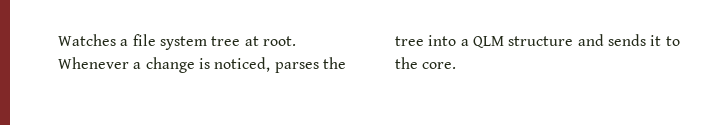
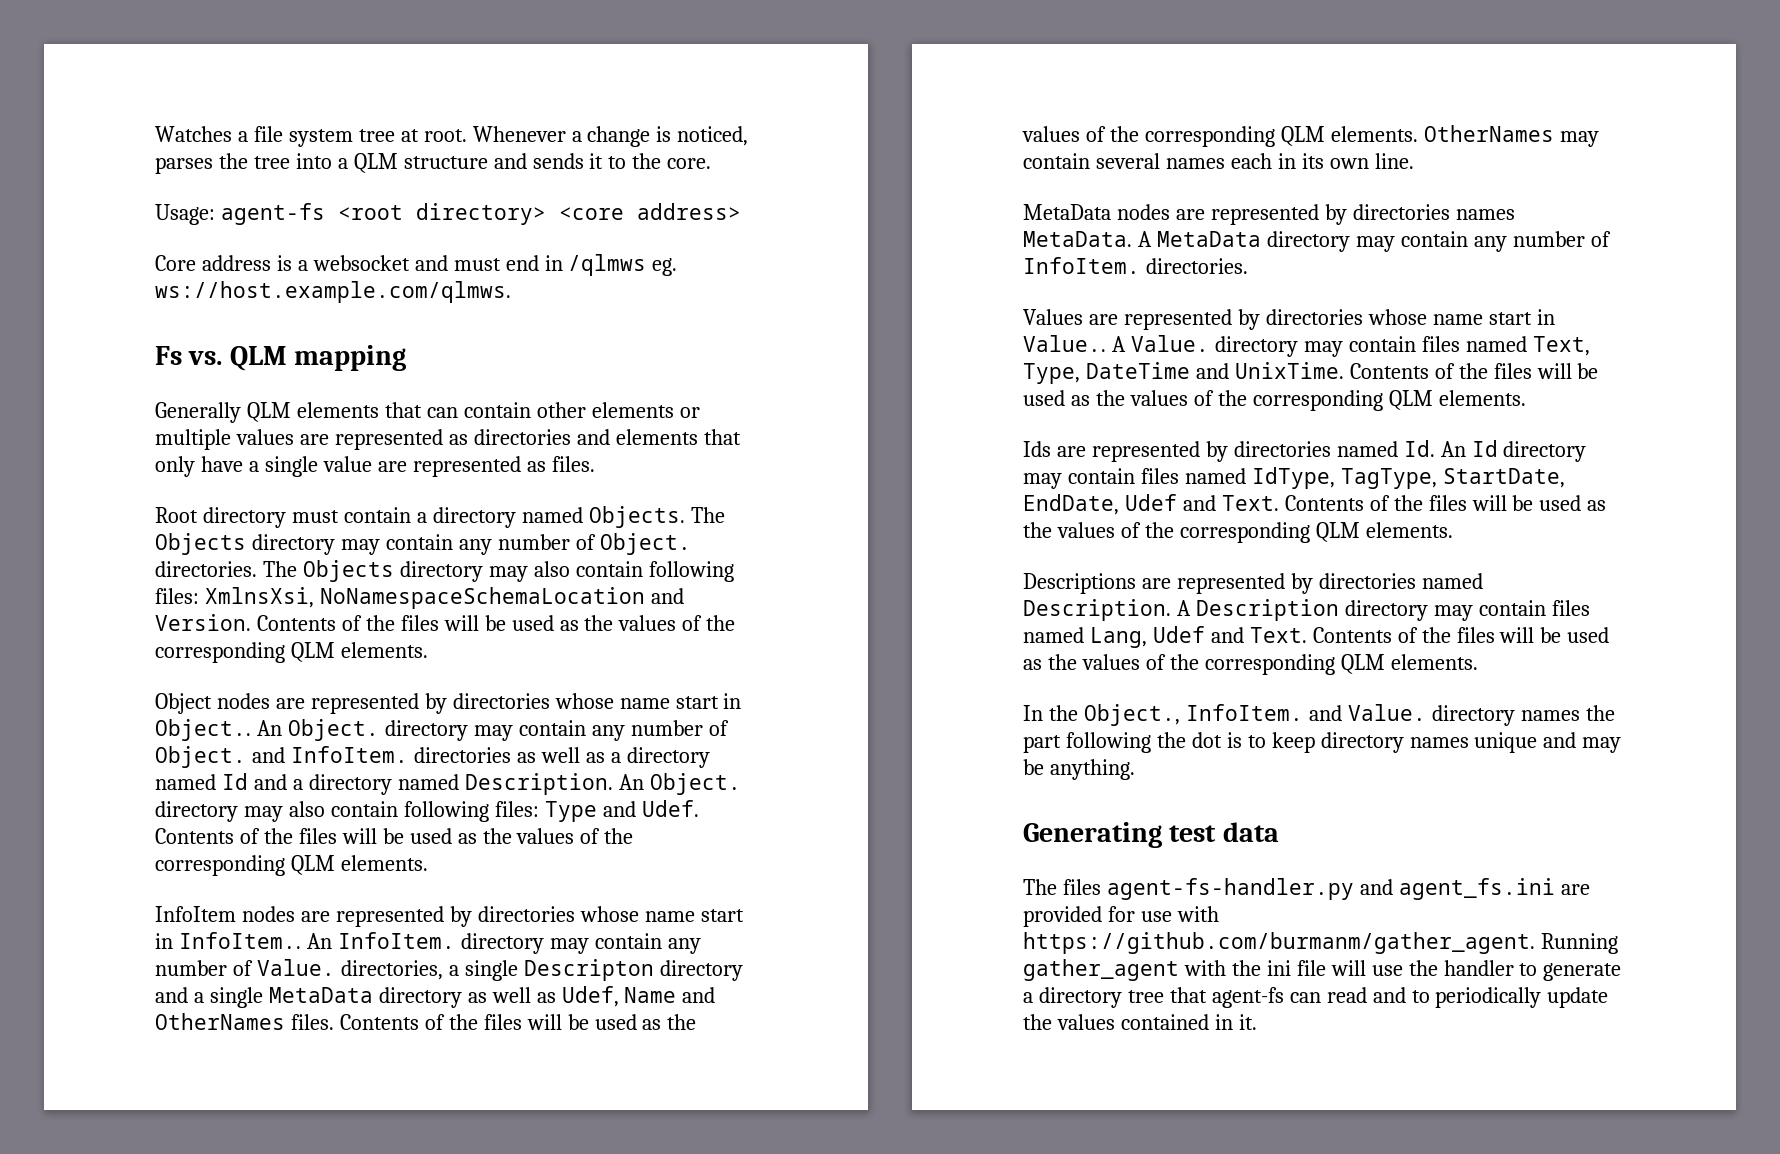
(457, 65) none -> [155,203,741,225] [155,254,678,276] [155,281,511,303] [155,345,407,371] [155,402,700,423] [155,429,741,450] [155,456,595,477] [155,506,725,528] [155,533,691,555] [155,560,734,582] [155,587,684,609] [155,614,736,631] [155,642,428,663] [155,693,742,714] [155,719,729,741] [155,746,710,768] [155,773,741,795] [155,800,699,822] [155,828,634,844] [155,855,428,876] [155,906,744,927] [155,932,701,954] [155,959,743,981] [155,986,716,1008] [155,1013,697,1030] [1022,125,1599,147] [1023,153,1414,169] [1023,204,1515,225] [1023,231,1611,252] [1023,257,1248,274] [1023,309,1555,330] [1023,335,1590,357] [1023,362,1599,384] [1023,390,1526,411] [1023,440,1587,462] [1023,467,1565,489] [1023,494,1607,515] [1023,522,1453,543] [1023,573,1483,594] [1023,599,1590,621] [1023,626,1610,648] [1023,654,1478,675] [1023,704,1615,726] [1023,732,1622,753] [1023,759,1135,780] [1023,822,1279,848] [1023,878,1590,900] [1023,906,1219,927] [1023,932,1618,954] [1023,959,1622,981] [1023,987,1609,1008] [1023,1014,1257,1030] // Usage: agent-fs <root directory> <core address> // Core address is a websocket and must end in /qlmws eg. ws://host.example.com/qlmws. // Fs vs. QLM mapping // Generally QLM elements that can contain other elements or multiple values are represented as directories and elements that only have a single value are represented as files. // Root directory must contain a directory named Objects. The Objects directory may contain any number of Object. directories. The Objects directory may also contain following files: XmlnsXsi, NoNamespaceSchemaLocation and Version. Contents of the files will be used as the values of the corresponding QLM elements. // Object nodes are represented by directories whose name start in Object.. An Object. directory may contain any number of Object. and InfoItem. directories as well as a directory named Id and a directory named Description. An Object. directory may also contain following files: Type and Udef. Contents of the files will be used as the values of the corresponding QLM elements. // InfoItem nodes are represented by directories whose name start in InfoItem.. An InfoItem. directory may contain any number of Value. directories, a single Descripton directory and a single MetaData directory as well as Udef, Name and OtherNames files. Contents of the files will be used as the values of the corresponding QLM elements. OtherNames may contain several names each in its own line. // MetaData nodes are represented by directories names MetaData. A MetaData directory may contain any number of InfoItem. directories. // Values are represented by directories whose name start in Value.. A Value. directory may contain files named Text, Type, DateTime and UnixTime. Contents of the files will be used as the values of the corresponding QLM elements. // Ids are represented by directories named Id. An Id directory may contain files named IdType, TagType, StartDate, EndDate, Udef and Text. Contents of the files will be used as the values of the corresponding QLM elements. // Descriptions are represented by directories named Description. A Description directory may contain files named Lang, Udef and Text. Contents of the files will be used as the values of the corresponding QLM elements. // In the Object., InfoItem. and Value. directory names the part following the dot is to keep directory names unique and may be anything. // Generating test data // The files agent-fs-handler.py and agent_fs.ini are provided for use with https://github.com/burmanm/gather_agent. Running gather_agent with the ini file will use the handler to generate a directory tree that agent-fs can read and to periodically update the values contained in it.

